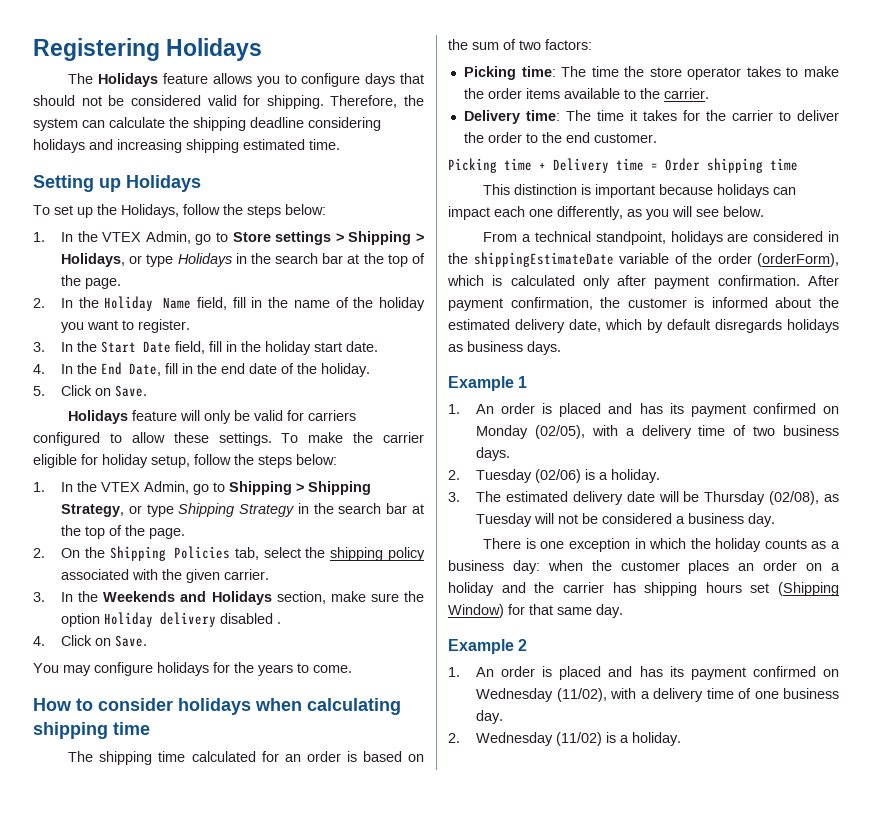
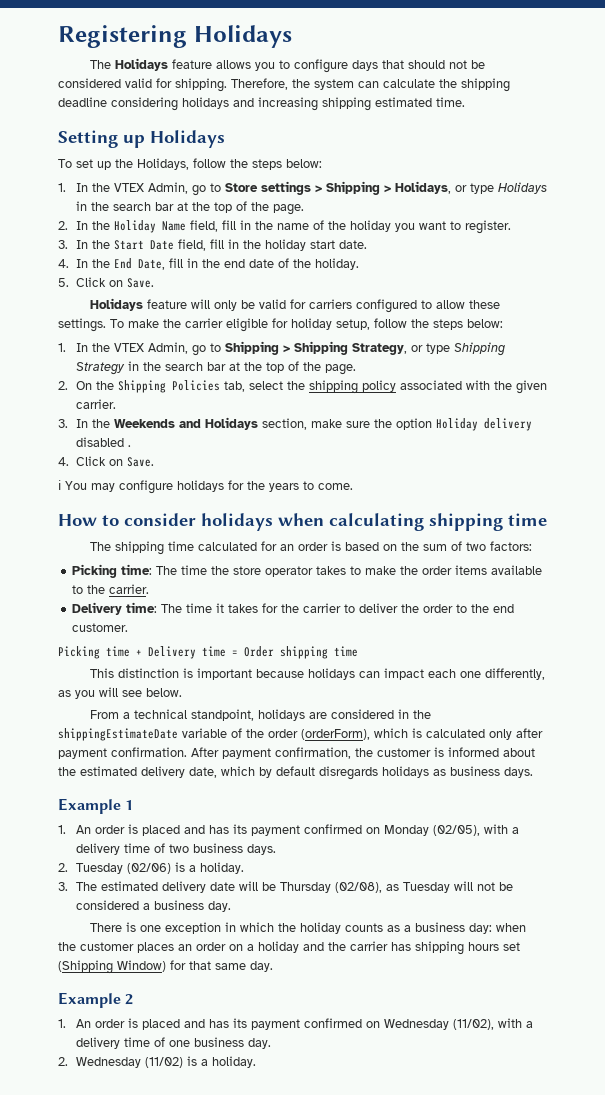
(147, 641) none -> [58,480,61,490] ℹ

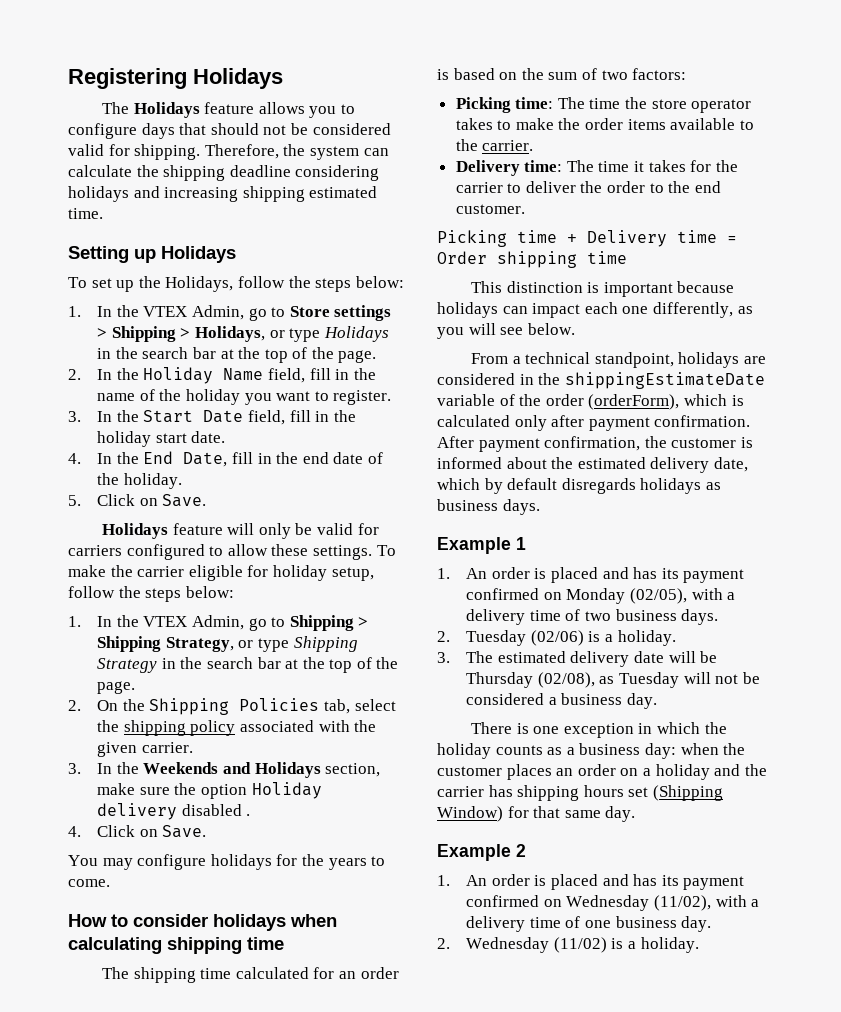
[58,480,61,490] ℹ -> (207, 831) none

